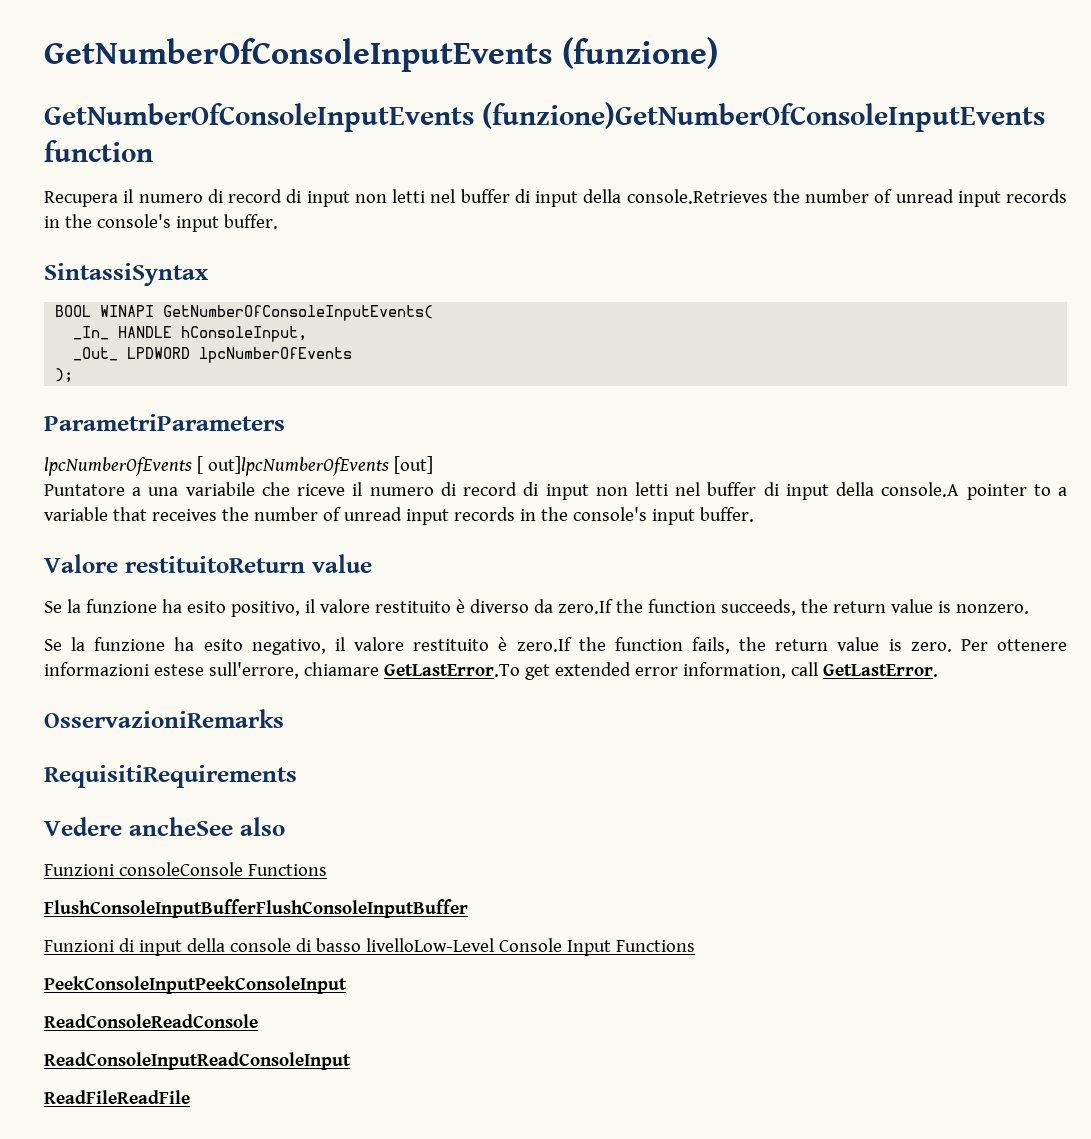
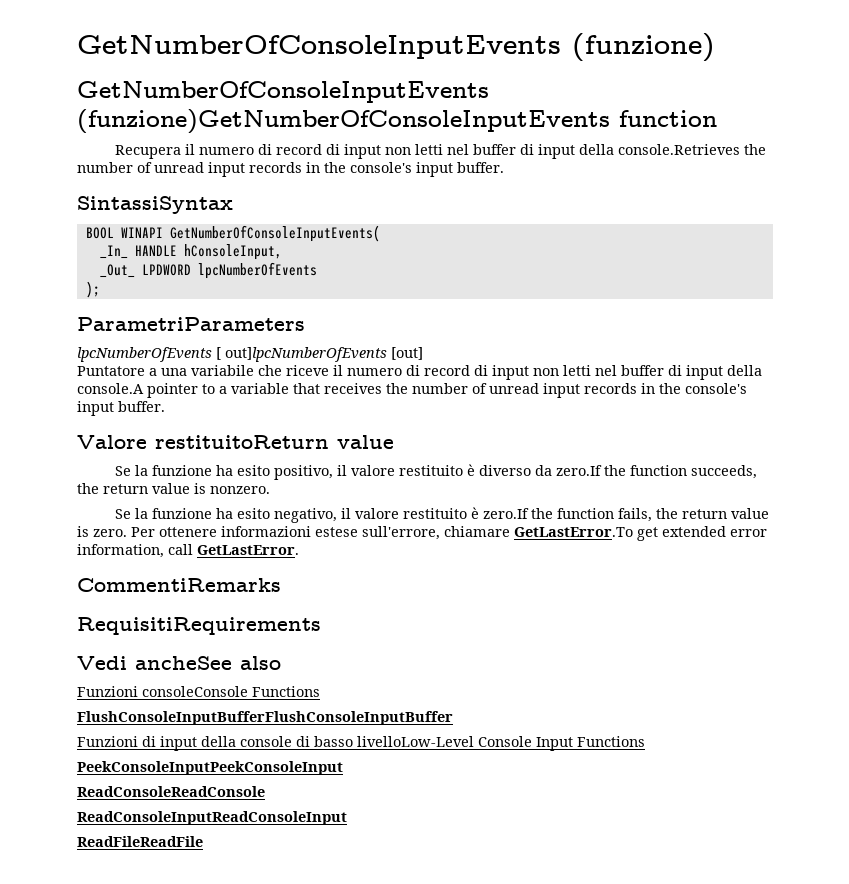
[44,709,284,728] OsservazioniRemarks -> [77,578,281,592] CommentiRemarks
[44,817,122,836] Vedere -> [77,656,127,670] Vedi

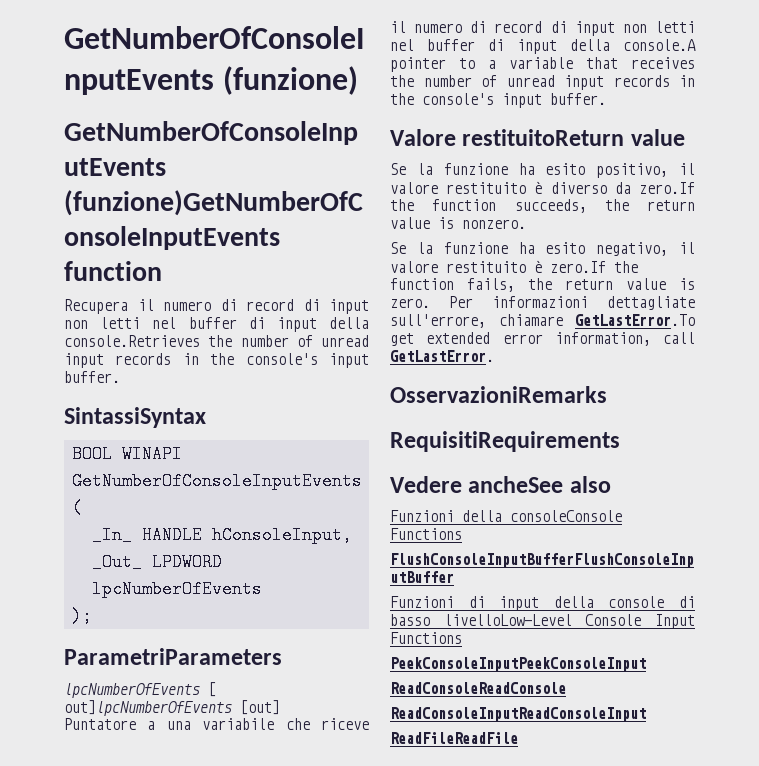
[159,526,358,537] ottenere informazioni estese -> [492,296,695,310] informazioni dettagliate
[77,578,281,592] CommentiRemarks -> [390,386,607,403] OsservazioniRemarks
[77,656,127,670] Vedi -> [390,476,462,493] Vedere
(138, 691) none -> [462,510,502,522] della

